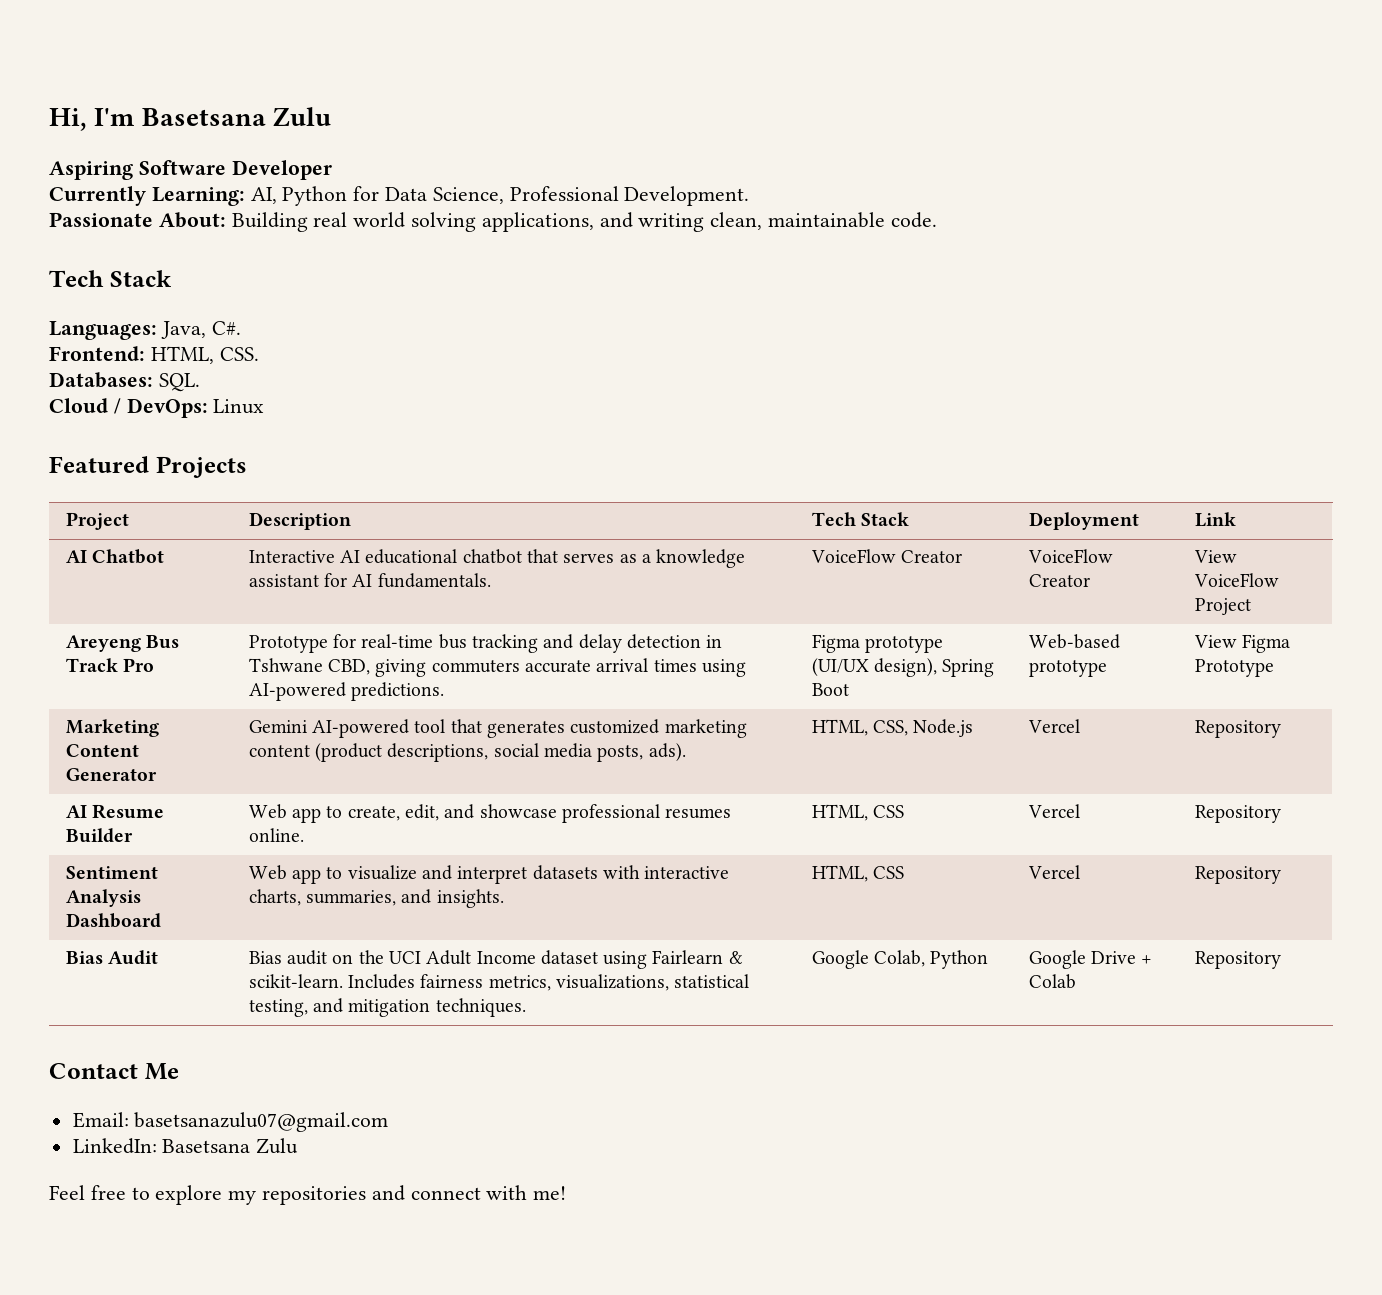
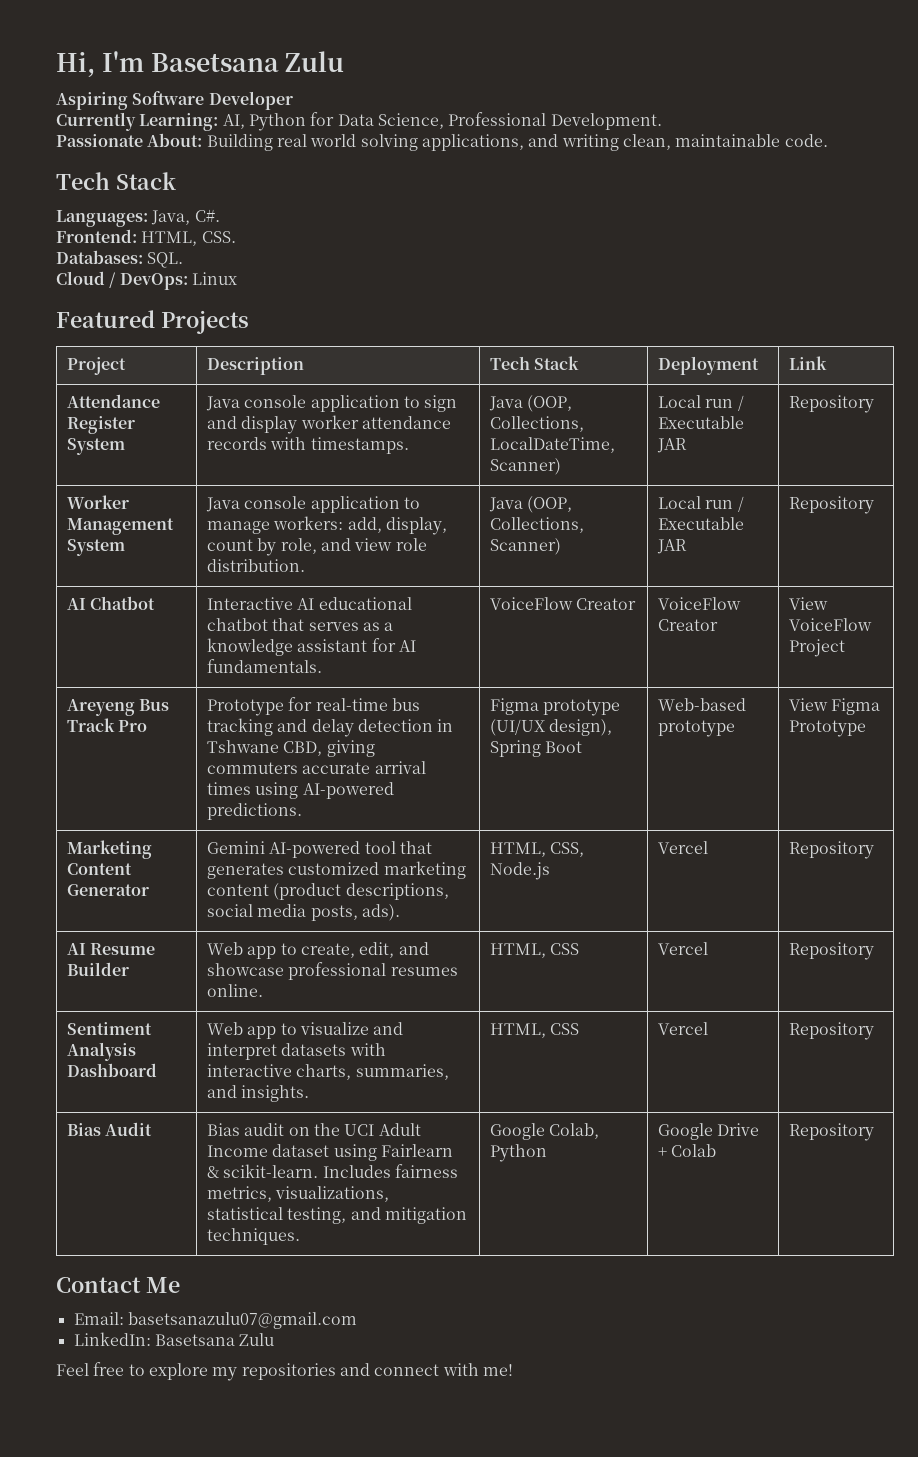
(1236, 519) none -> [66,394,160,408] [66,416,135,434] [66,438,125,455] [205,395,458,412] [206,415,451,434] [206,437,409,454] [488,395,573,412] [489,416,584,432] [489,437,615,453] [489,458,561,475] [657,395,744,411] [657,416,744,429] [656,438,687,453] [788,395,874,413] [66,495,129,509] [66,518,174,535] [66,539,125,556] [205,496,420,513] [206,516,447,535] [206,538,427,556] [206,559,305,572] [488,496,573,513] [489,517,584,533] [489,538,561,555] [657,496,744,512] [657,517,744,530] [656,539,687,554] [788,496,874,514] // Attendance Register System | Java console application to sign and display worker attendance records with timestamps. | Java (OOP, Collections, LocalDateTime, Scanner) | Local run / Executable JAR | Repository // Worker Management System | Java console application to manage workers: add, display, count by role, and view role distribution. | Java (OOP, Collections, Scanner) | Local run / Executable JAR | Repository

